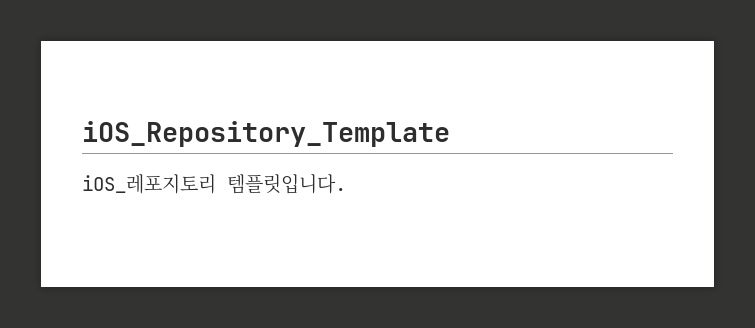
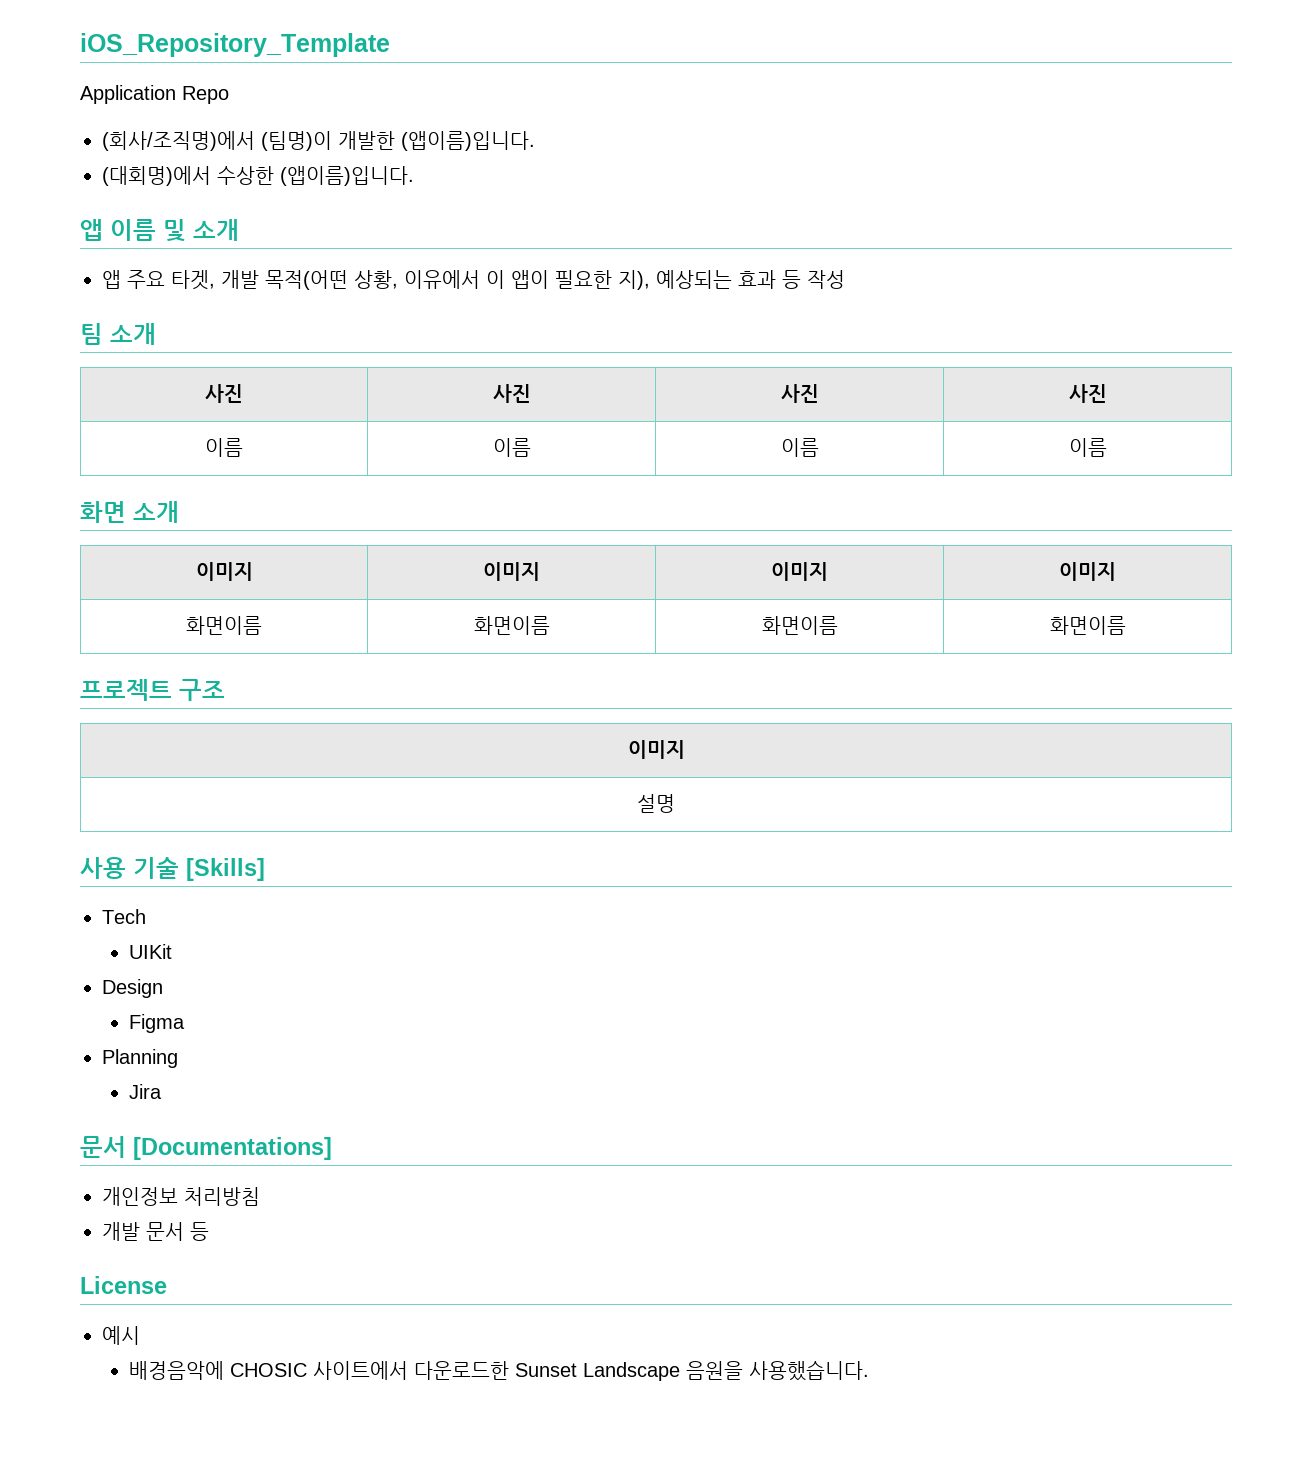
[82,174,346,194] iOS_레포지토리 템플릿입니다. -> [80,85,229,104] [102,131,535,151] [102,166,414,186] [80,219,239,242] [102,270,845,290] [80,323,156,345] [205,384,243,403] [492,384,531,403] [780,384,819,403] [1068,384,1107,403] [205,438,243,457] [492,438,531,457] [780,438,819,457] [1068,438,1107,457] [80,501,179,523] [195,562,253,581] [483,562,540,581] [771,562,828,581] [1059,562,1116,581] [186,616,262,635] [473,616,550,635] [761,616,838,635] [1049,616,1126,635] [80,679,225,701] [627,740,685,759] [637,794,675,813] [80,857,265,881] [102,909,146,924] [128,944,172,959] [102,979,163,998] [128,1014,185,1033] [102,1049,178,1068] [128,1084,162,1099] [80,1136,332,1160] [102,1187,260,1206] [102,1222,209,1241] [80,1276,167,1294] [102,1326,140,1345] [128,1360,869,1381] Application Repo // (회사/조직명)에서 (팀명)이 개발한 (앱이름)입니다. // (대회명)에서 수상한 (앱이름)입니다. // 앱 이름 및 소개 // 앱 주요 타겟, 개발 목적(어떤 상황, 이유에서 이 앱이 필요한 지), 예상되는 효과 등 작성 // 팀 소개 // 사진 | 사진 | 사진 | 사진 // 이름 | 이름 | 이름 | 이름 // 화면 소개 // 이미지 | 이미지 | 이미지 | 이미지 // 화면이름 | 화면이름 | 화면이름 | 화면이름 // 프로젝트 구조 // 이미지 // 설명 // 사용 기술 [Skills] // Tech // UIKit // Design // Figma // Planning // Jira // 문서 [Documentations] // 개인정보 처리방침 // 개발 문서 등 // License // 예시 // 배경음악에 CHOSIC 사이트에서 다운로드한 Sunset Landscape 음원을 사용했습니다.

